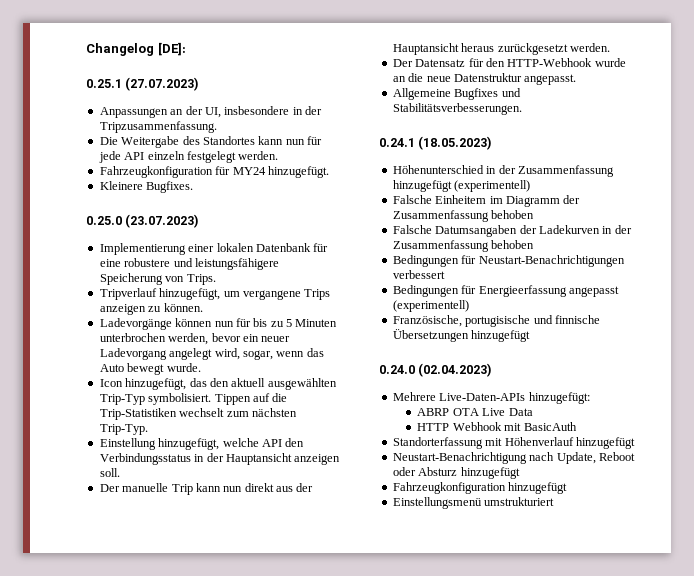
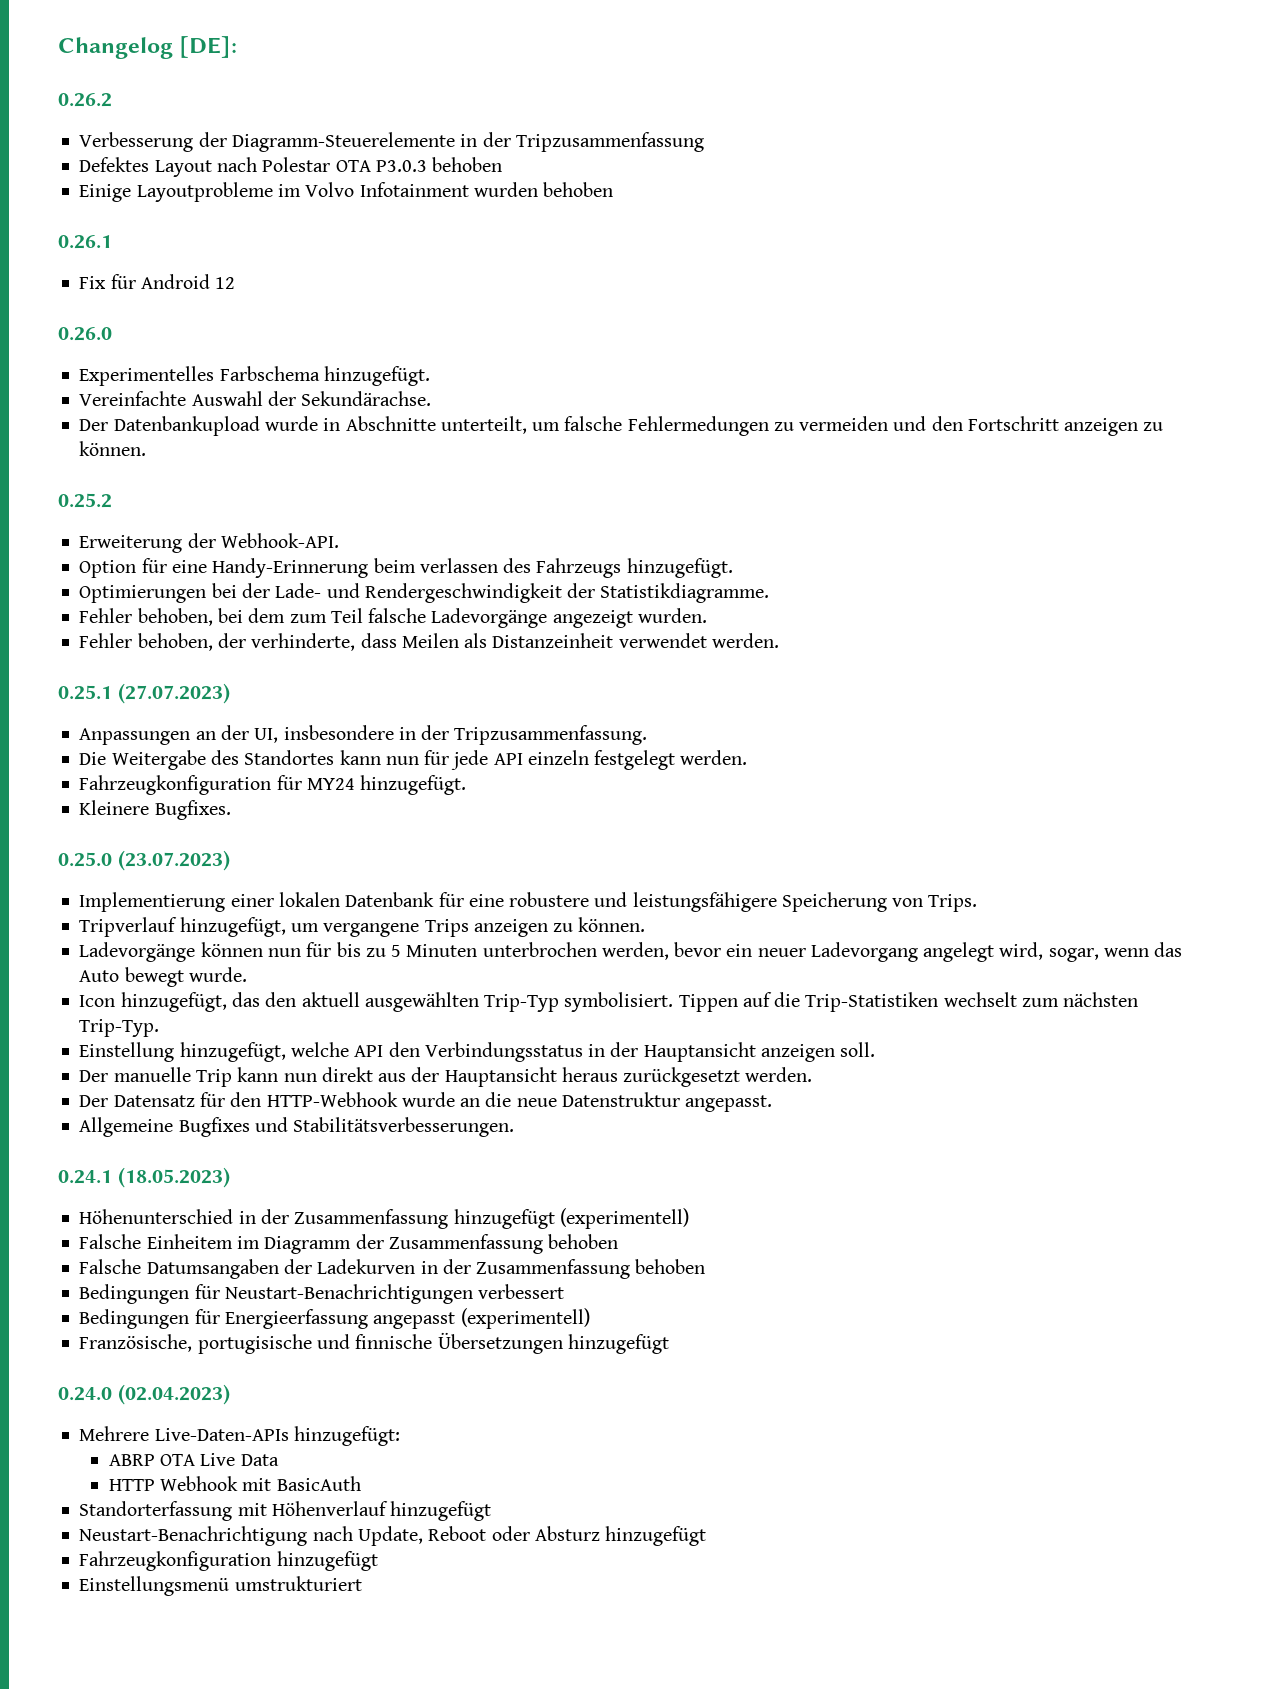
(186, 49) none -> [58,93,112,107] [79,132,704,152] [79,157,503,177] [79,182,614,202] [58,235,112,249] [79,274,236,289] [58,327,112,341] [79,366,430,386] [79,391,432,406] [79,416,1164,436] [79,441,147,456] [58,493,112,508] [79,533,339,553] [79,558,733,578] [79,583,770,603] [79,608,707,628] [79,633,779,651] // 0.26.2 // Verbesserung der Diagramm-Steuerelemente in der Tripzusammenfassung // Defektes Layout nach Polestar OTA P3.0.3 behoben // Einige Layoutprobleme im Volvo Infotainment wurden behoben // 0.26.1 // Fix für Android 12 // 0.26.0 // Experimentelles Farbschema hinzugefügt. // Vereinfachte Auswahl der Sekundärachse. // Der Datenbankupload wurde in Abschnitte unterteilt, um falsche Fehlermedungen zu vermeiden und den Fortschritt anzeigen zu können. // 0.25.2 // Erweiterung der Webhook-API. // Option für eine Handy-Erinnerung beim verlassen des Fahrzeugs hinzugefügt. // Optimierungen bei der Lade- und Rendergeschwindigkeit der Statistikdiagramme. // Fehler behoben, bei dem zum Teil falsche Ladevorgänge angezeigt wurden. // Fehler behoben, der verhinderte, dass Meilen als Distanzeinheit verwendet werden.

